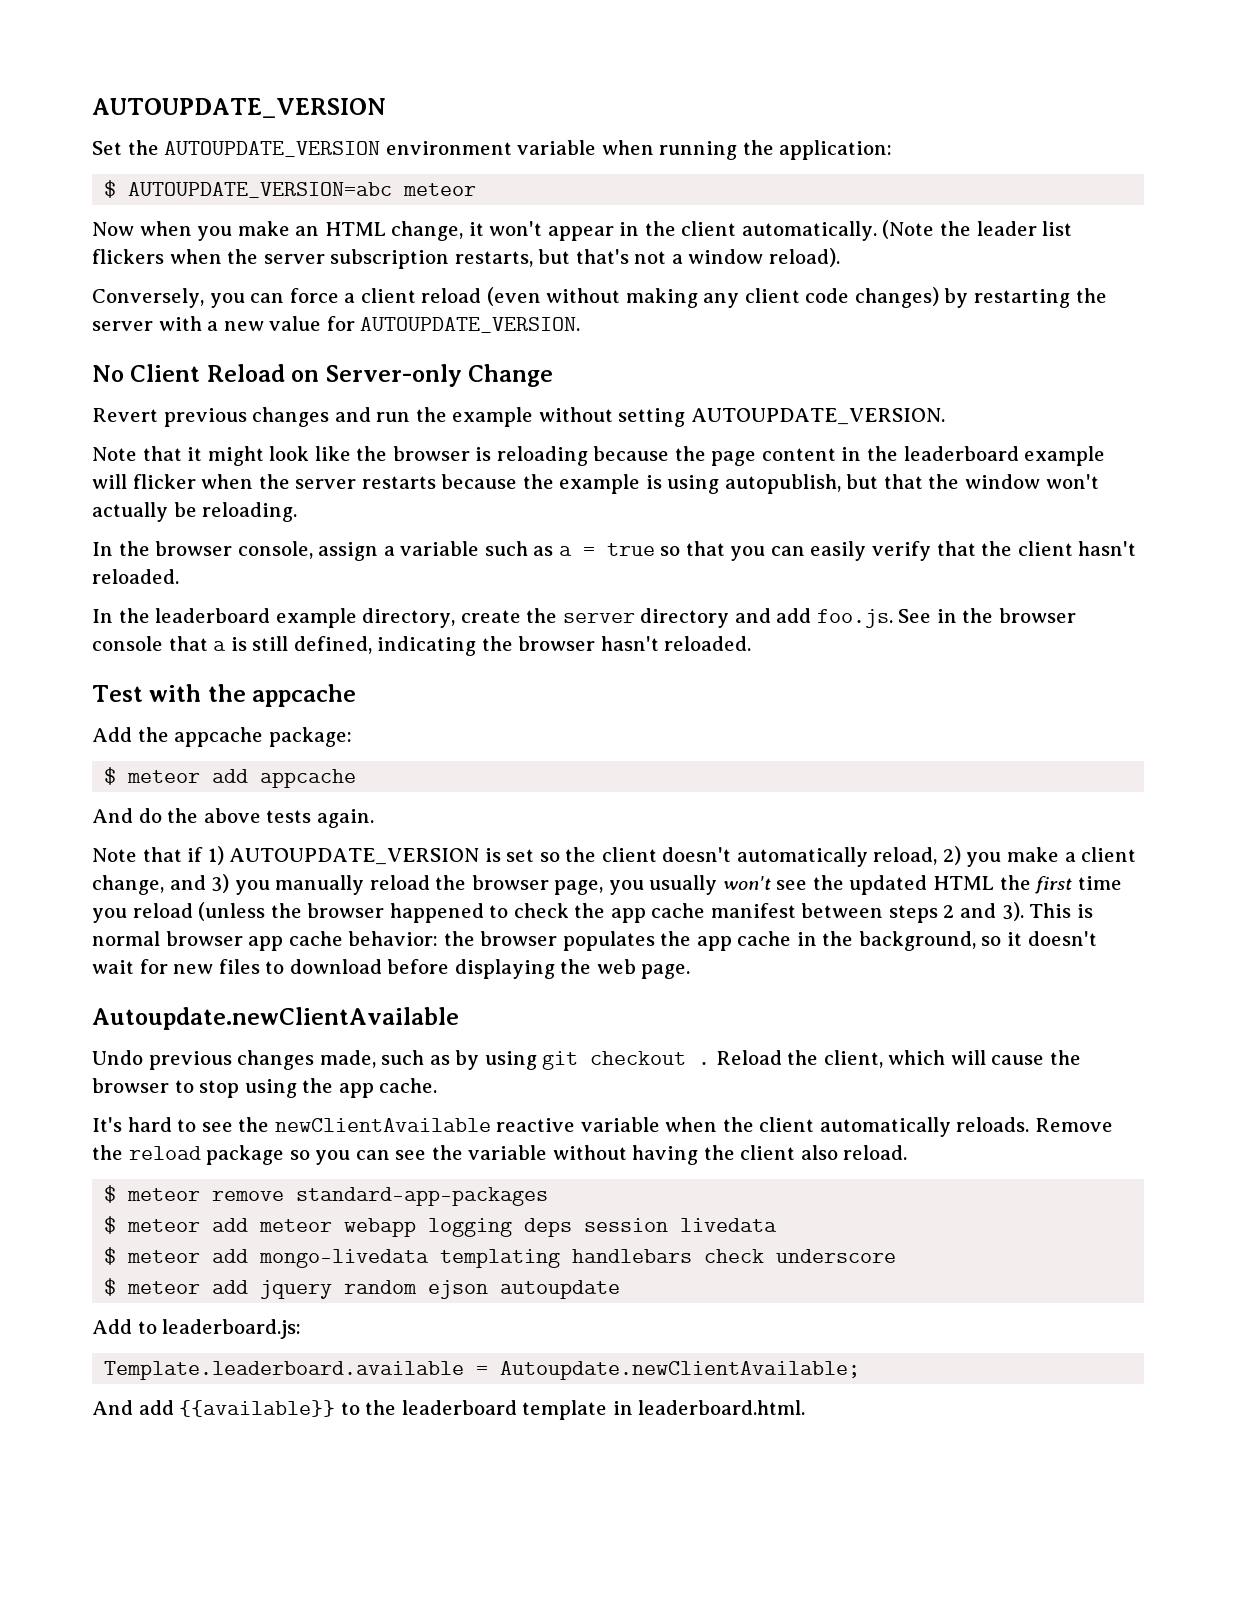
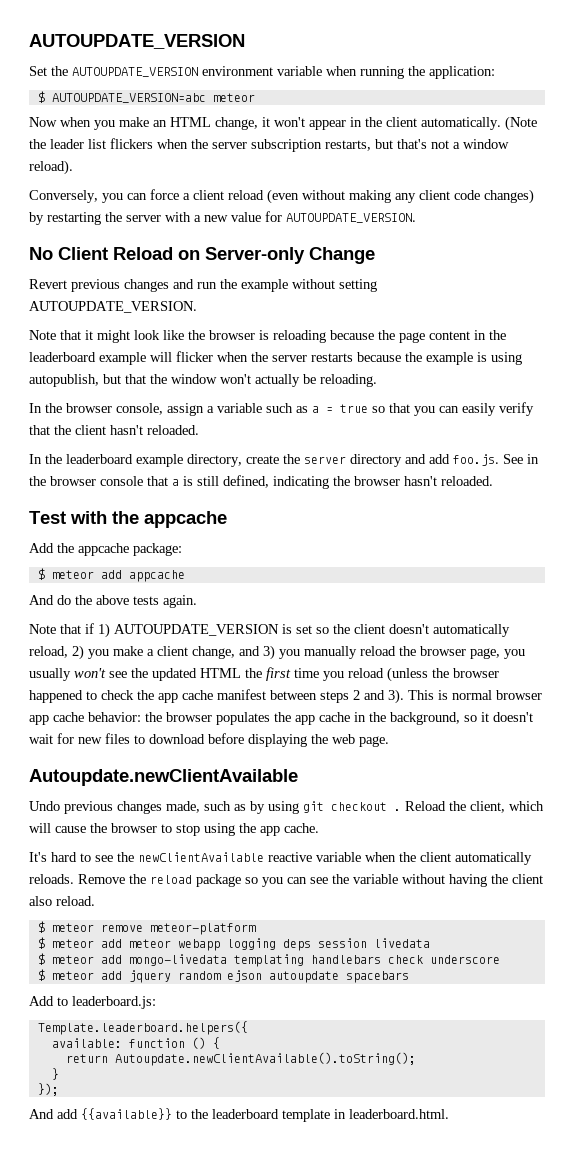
[296,1187,549,1206] standard-app-packages -> [149,923,256,935] meteor-platform
(621, 1289) none -> [345,971,409,983] spacebars
[104,1361,861,1380] Template.leaderboard.available = Autoupdate.newClientAvailable; -> [37,1021,248,1035] [51,1037,220,1049] [65,1052,416,1066] [51,1068,59,1080] [37,1083,59,1096] Template.leaderboard.helpers({ // available: function () { // return Autoupdate.newClientAvailable().toString(); // } // });

